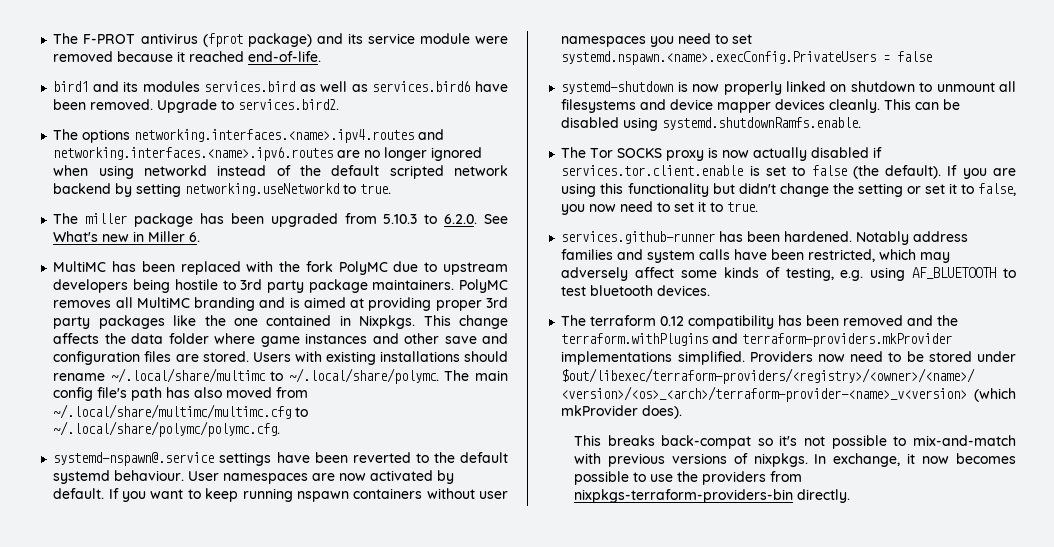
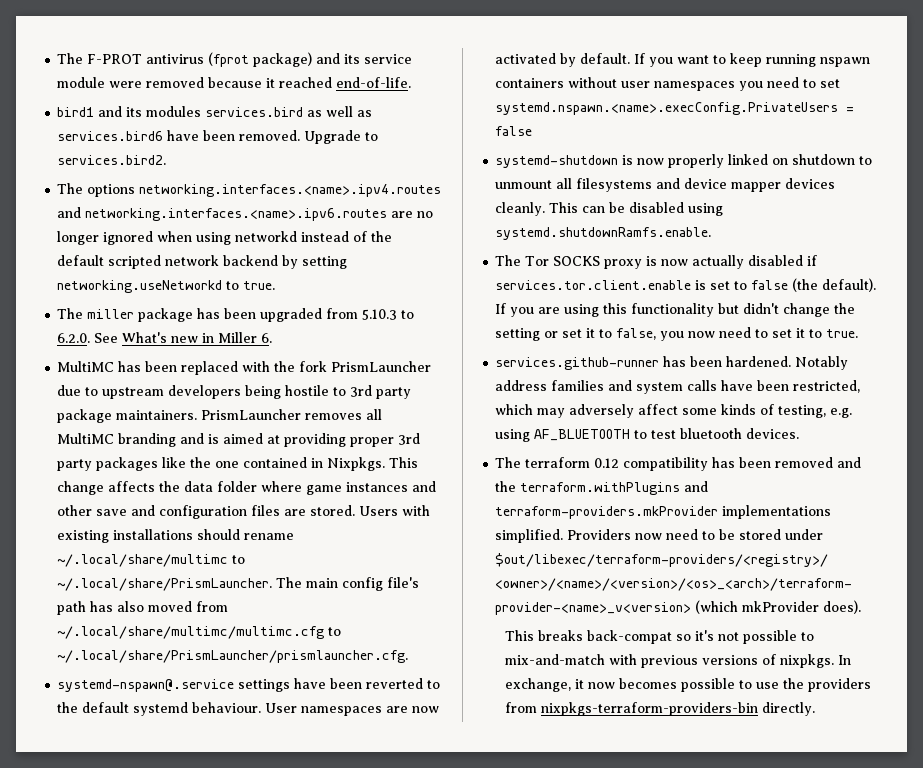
[338,261,388,275] PolyMC -> [331,361,432,372] PrismLauncher
[458,279,508,293] PolyMC -> [201,409,302,420] PrismLauncher
[288,368,439,384] ~/.local/share/polymc. -> [57,578,273,591] ~/.local/share/PrismLauncher.
[53,421,281,437] ~/.local/share/polymc/polymc.cfg. -> [57,650,409,663] ~/.local/share/PrismLauncher/prismlauncher.cfg.

